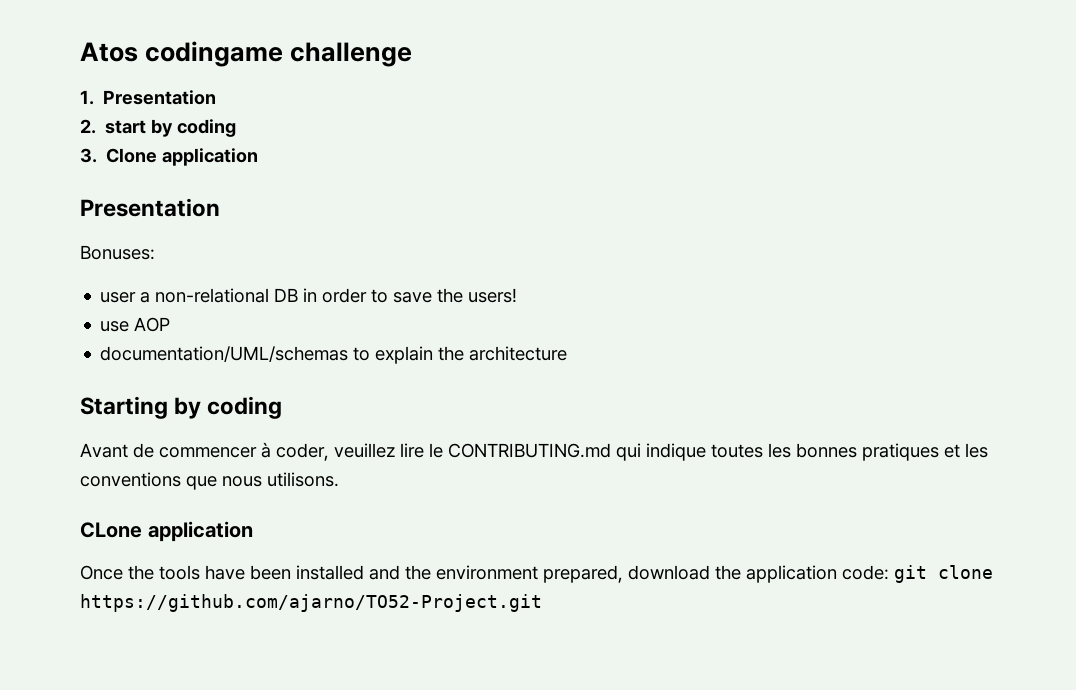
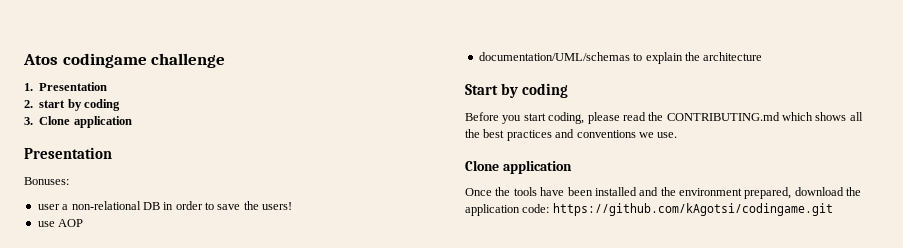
[80,396,283,419] [80,442,988,461] [80,472,339,490] [80,522,142,538] Starting by coding // Avant de commencer à coder, veuillez lire le CONTRIBUTING.md qui indique toutes les bonnes pratiques et les conventions que nous utilisons. // CLone -> [465,83,569,98] [465,112,863,124] [465,129,678,141] [465,160,499,171] Start by coding // Before you start coding, please read the CONTRIBUTING.md which shows all the best practices and conventions we use. // Clone
[894,565,993,583] [80,594,542,612] git clone https://github.com/ajarno/TO52-Project.git -> [552,203,833,216] https://github.com/kAgotsi/codingame.git

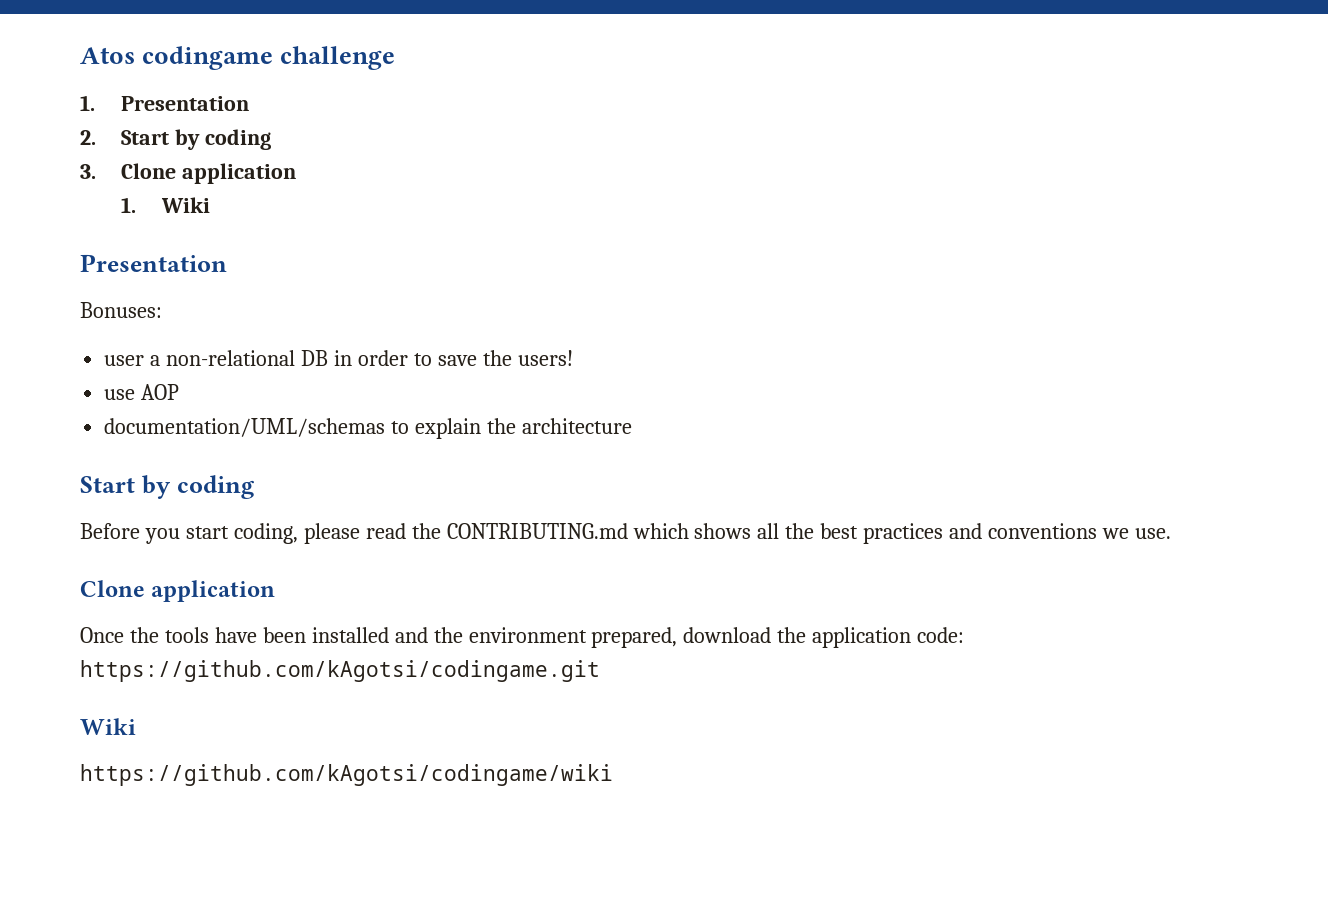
[39,100,66,108] start -> [121,130,170,145] Start
(132, 122) none -> [121,197,211,213] // 1. Wiki
(833, 209) none -> [80,718,136,735] [80,764,613,786] // Wiki // https://github.com/kAgotsi/codingame/wiki

